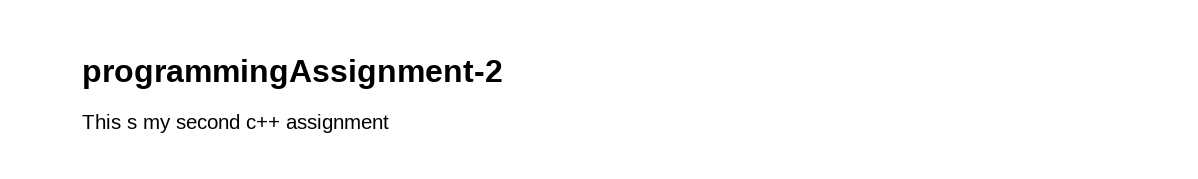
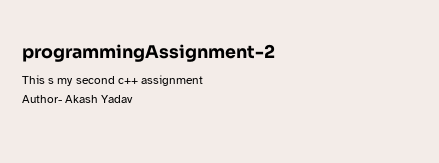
(389, 123) none -> [22,95,134,103] // Author- Akash Yadav

